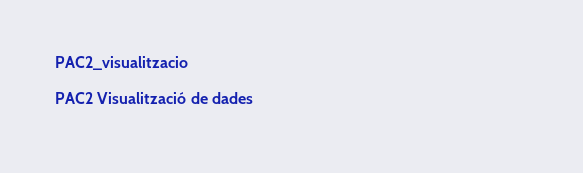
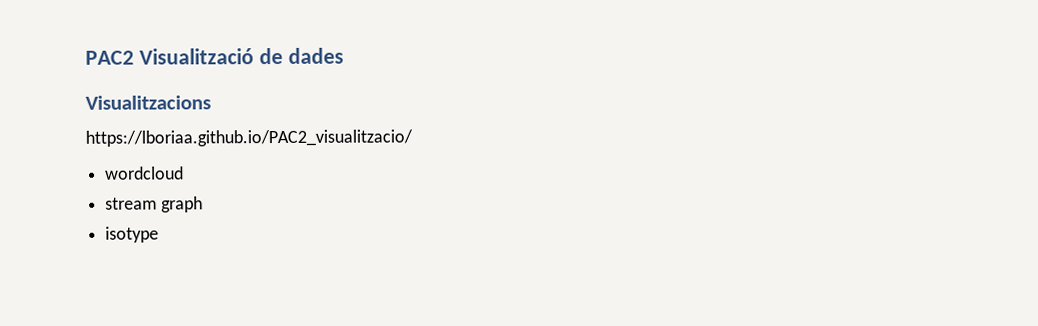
[55,56,188,70] PAC2_visualitzacio // -> (85, 57) none
(253, 98) none -> [85,95,211,110] [85,129,413,147] [105,166,185,180] [105,196,203,213] [105,226,160,243] // Visualitzacions // https://lboriaa.github.io/PAC2_visualitzacio/ // wordcloud // stream graph // isotype

